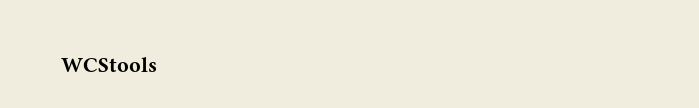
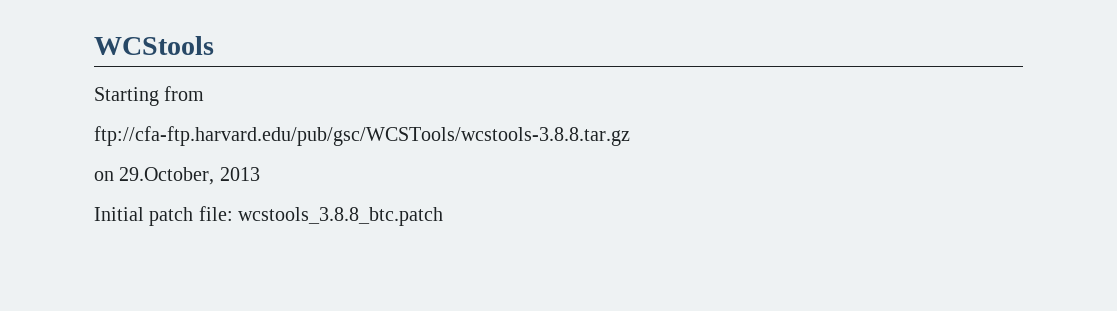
(157, 64) none -> [94,86,205,106] [94,126,630,146] [94,167,260,185] [94,206,444,226] // Starting from // ftp://cfa-ftp.harvard.edu/pub/gsc/WCSTools/wcstools-3.8.8.tar.gz // on 29.October, 2013 // Initial patch file: wcstools_3.8.8_btc.patch

